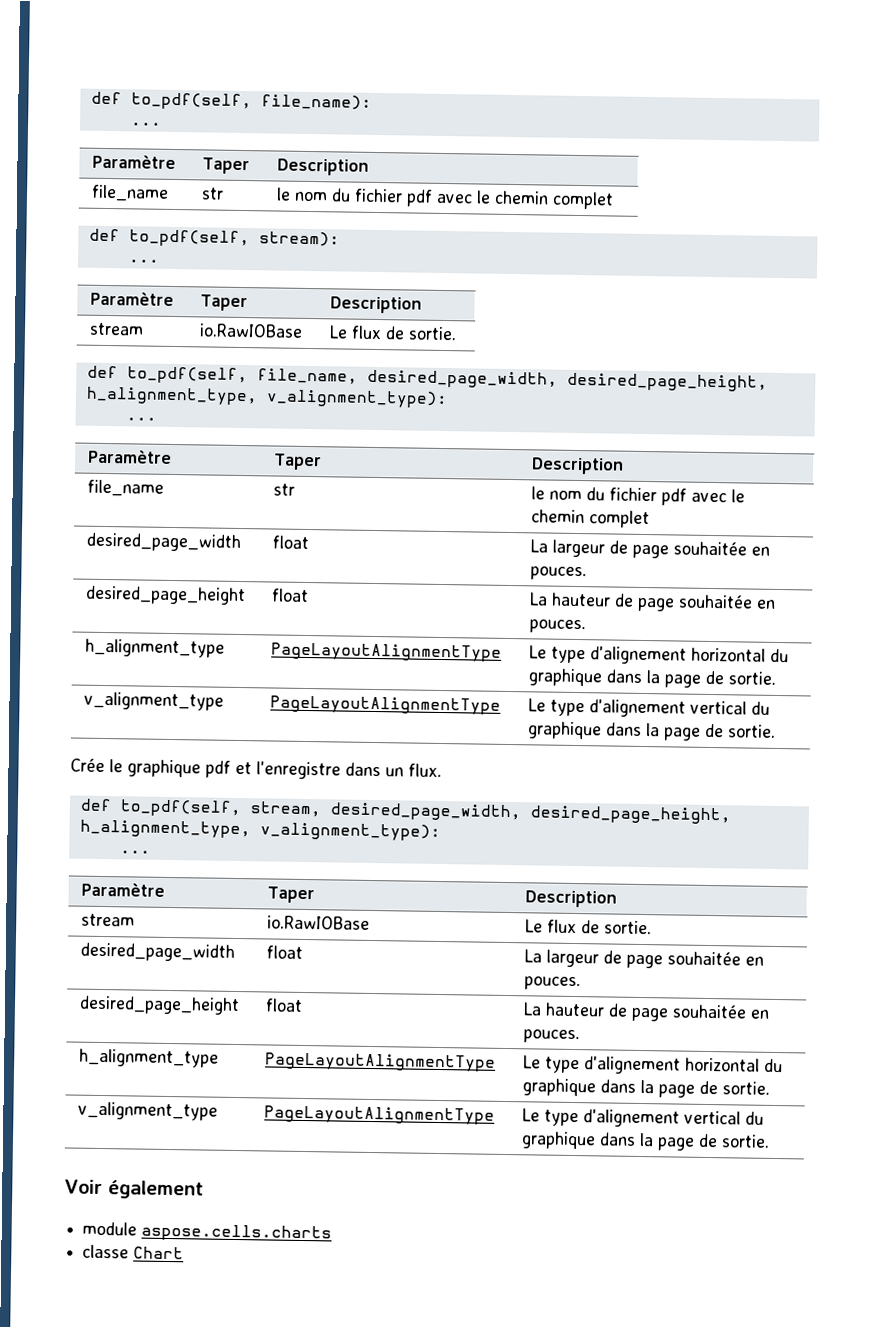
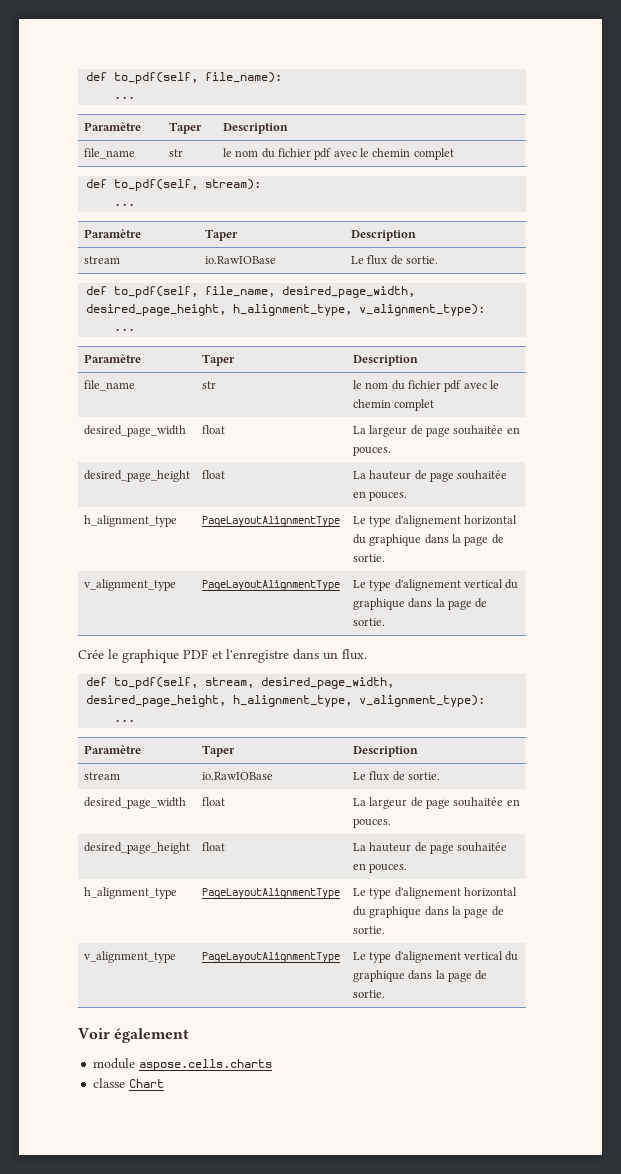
[205,760,231,778] pdf -> [183,649,208,659] PDF

